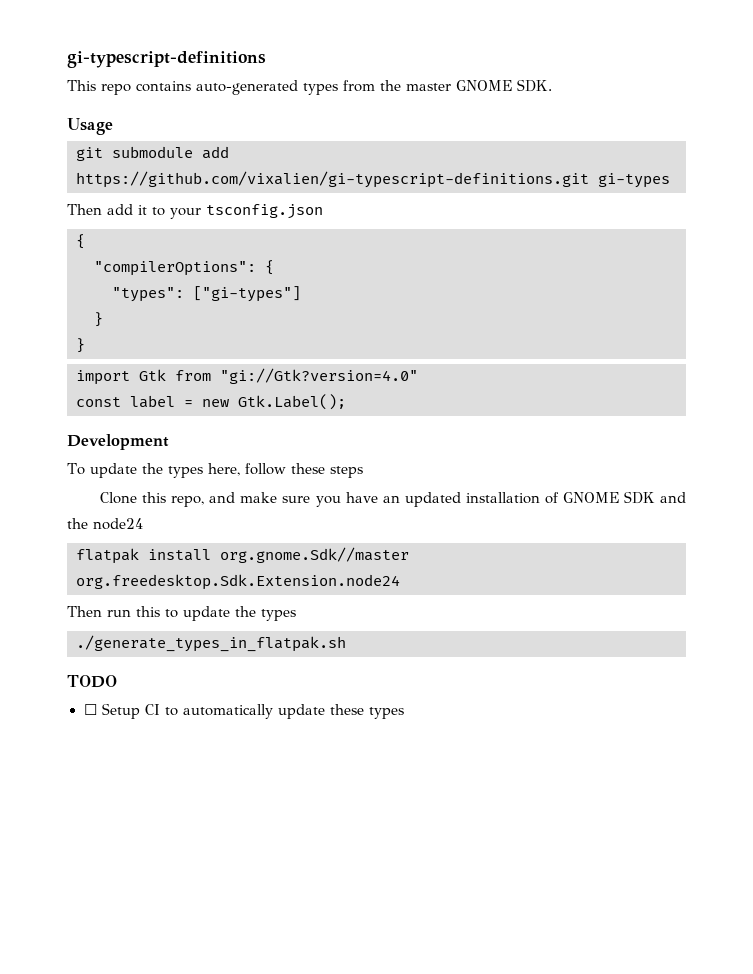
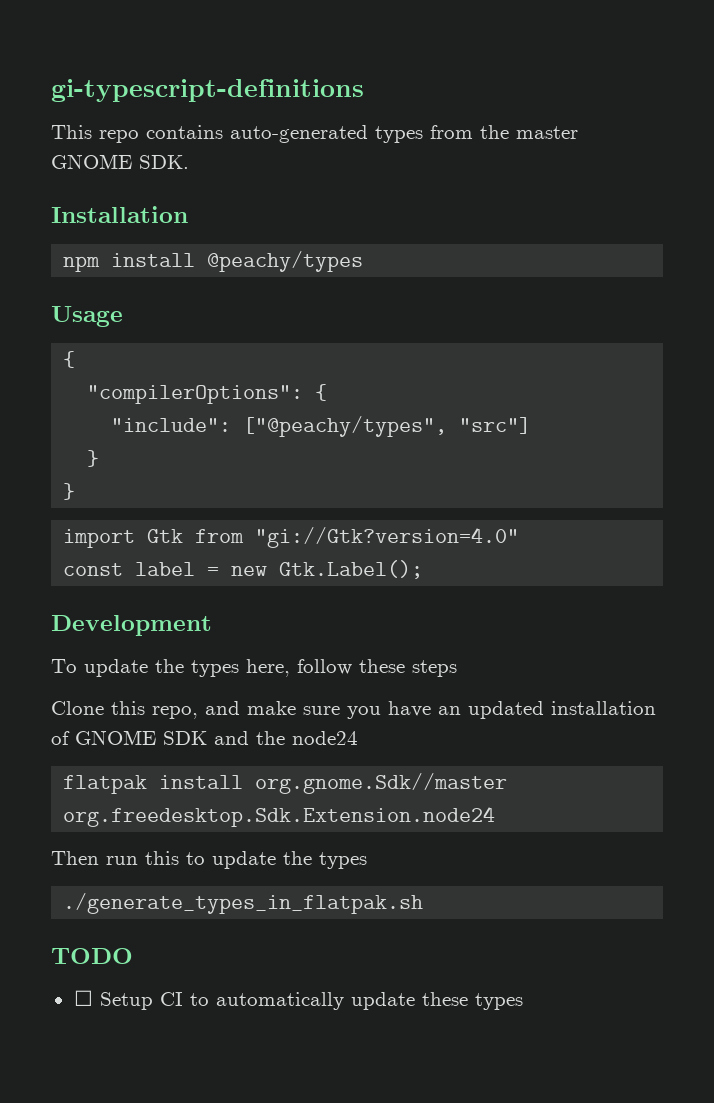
[67,118,113,135] [76,146,229,161] [76,171,670,188] [67,204,323,219] Usage // git submodule add https://github.com/vixalien/gi-typescript-definitions.git gi-types // Then add it to your tsconfig.json -> [51,206,188,223] [63,251,364,272] [51,306,123,327] Installation // npm install @peachy/types // Usage
[112,286,301,302] "types": ["gi-types"] -> [111,416,532,437] "include": ["@peachy/types", "src"]

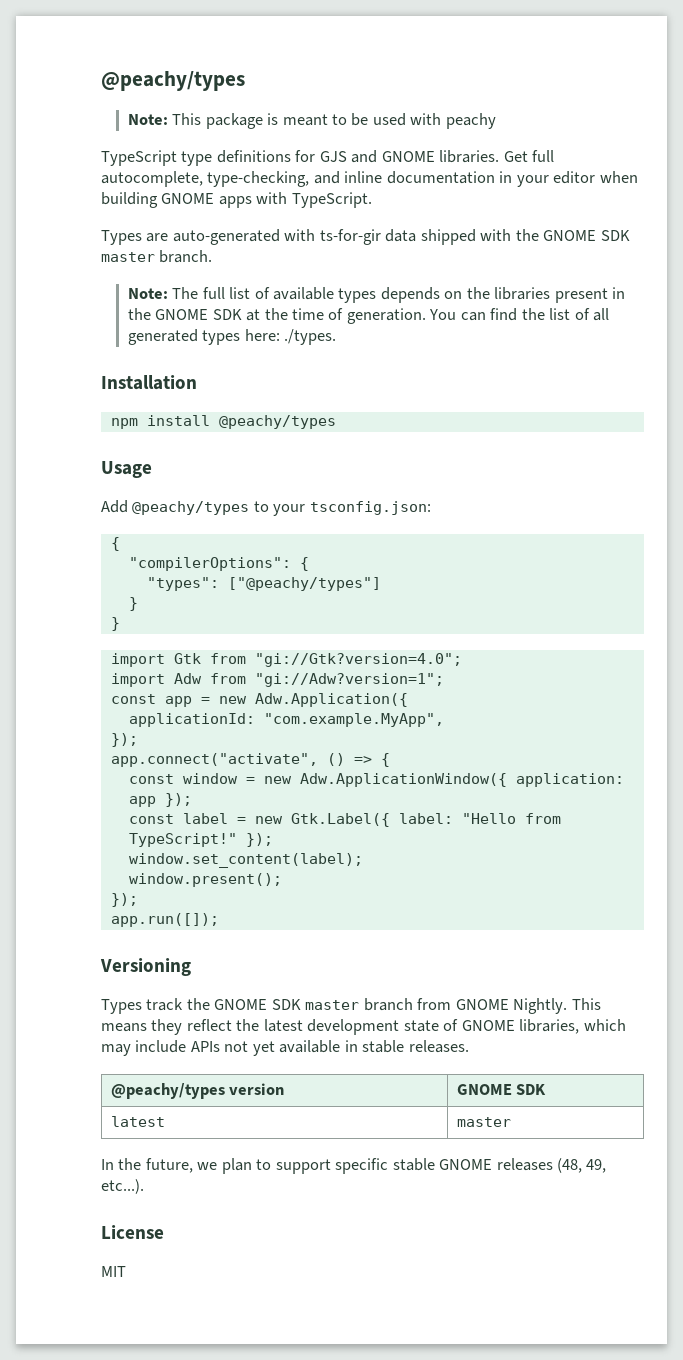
[51,79,364,102] [51,125,578,143] [51,154,189,169] gi-typescript-definitions // This repo contains auto-generated types from the master GNOME SDK. -> [101,71,245,91] [127,113,496,129] [101,150,555,166] [101,171,638,187] [101,192,372,208] [101,229,630,245] [101,250,213,263] [127,287,626,303] [127,308,610,324] [127,329,337,345] @peachy/types // Note: This package is meant to be used with peachy // TypeScript type definitions for GJS and GNOME libraries. Get full autocomplete, type-checking, and inline documentation in your editor when building GNOME apps with TypeScript. // Types are auto-generated with ts-for-gir data shipped with the GNOME SDK master branch. // Note: The full list of available types depends on the libraries present in the GNOME SDK at the time of generation. You can find the list of all generated types here: ./types.
(123, 316) none -> [101,500,431,516] // Add @peachy/types to your tsconfig.json:
[111,416,532,437] "include": ["@peachy/types", "src"] -> [146,577,381,591] "types": ["@peachy/types"]
[255,527,520,548] [63,560,424,579] [51,615,212,636] [51,659,457,677] [51,701,656,719] [51,730,358,745] [63,773,508,794] [63,806,496,827] [51,851,367,869] [63,893,424,914] [51,948,133,964] [73,990,523,1010] "gi://Gtk?version=4.0" // const label = new Gtk.Label(); // Development // To update the types here, follow these steps // Clone this repo, and make sure you have an updated installation of GNOME SDK and the node24 // flatpak install org.gnome.Sdk//master org.freedesktop.Sdk.Extension.node24 // Then run this to update the types // ./generate_types_in_flatpak.sh // TODO // ☐ Setup CI to automatically update these types -> [254,653,462,667] [110,673,444,687] [110,693,408,707] [128,713,444,727] [110,733,138,747] [110,753,390,767] [128,773,624,787] [128,793,192,807] [128,813,561,827] [128,833,273,847] [128,853,363,868] [128,873,282,887] [110,893,138,907] [110,913,219,927] [100,958,191,976] [101,998,601,1014] [101,1019,626,1035] [101,1040,469,1056] [110,1083,285,1099] [456,1084,547,1095] [110,1116,165,1127] [456,1117,511,1127] [101,1158,607,1174] [101,1179,144,1194] [101,1225,164,1239] [101,1266,126,1277] "gi://Gtk?version=4.0"; // import Adw from "gi://Adw?version=1"; // const app = new Adw.Application({ // applicationId: "com.example.MyApp", // }); // app.connect("activate", () => { // const window = new Adw.ApplicationWindow({ application: app }); // const label = new Gtk.Label({ label: "Hello from TypeScript!" }); // window.set_content(label); // window.present(); // }); // app.run([]); // Versioning // Types track the GNOME SDK master branch from GNOME Nightly. This means they reflect the latest development state of GNOME libraries, which may include APIs not yet available in stable releases. // @peachy/types version | GNOME SDK // latest | master // In the future, we plan to support specific stable GNOME releases (48, 49, etc...). // License // MIT

